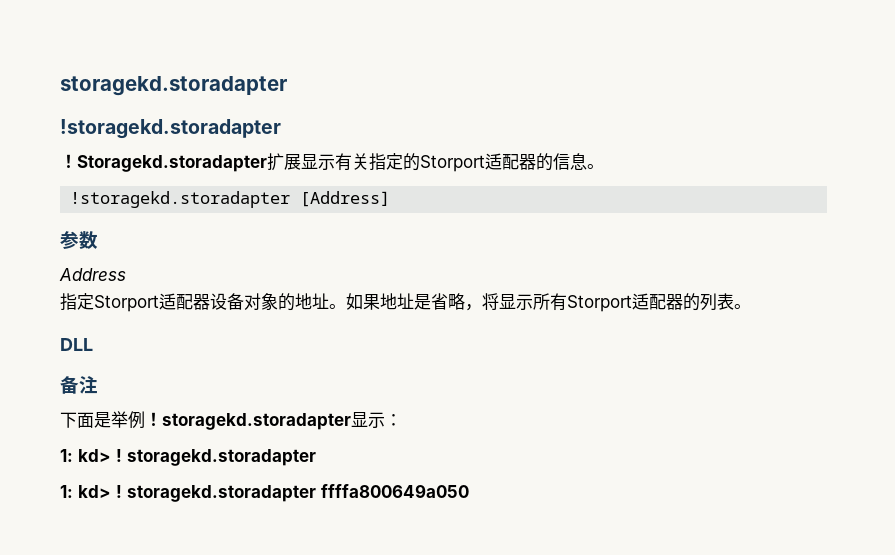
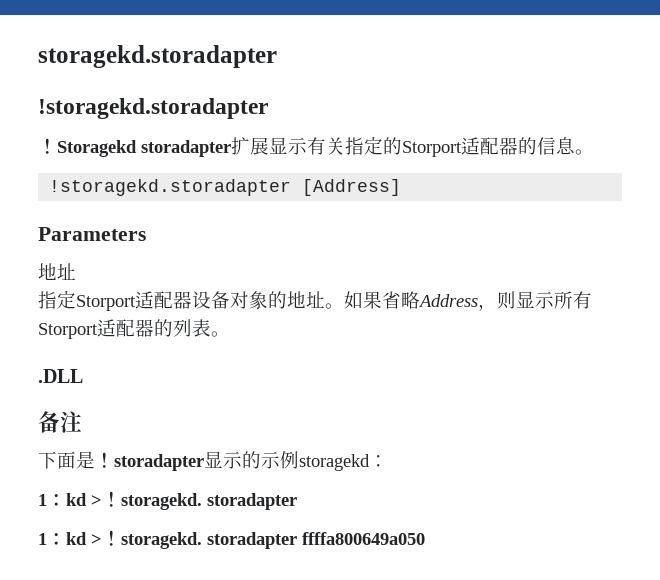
[77,155,267,172] Storagekd.storadapter -> [57,140,231,157] Storagekd storadapter
[60,231,98,249] [59,268,126,281] 参数 // Address -> [38,227,146,241] [38,263,76,280] Parameters // 地址
[380,293,499,311] 地址是省略，将 -> [382,291,516,311] 省略Address，则
[60,338,93,351] DLL -> [38,369,83,383] .DLL
[111,411,402,430] [60,449,316,466] [60,485,316,502] 举例！storagekd.storadapter显示： // 1: kd> ! storagekd.storadapter // 1: kd> ! storagekd.storadapter -> [95,451,388,471] [38,491,297,510] [38,530,297,549] ！storadapter显示的示例storagekd： // 1：kd >！storagekd. storadapter // 1：kd >！storagekd. storadapter

